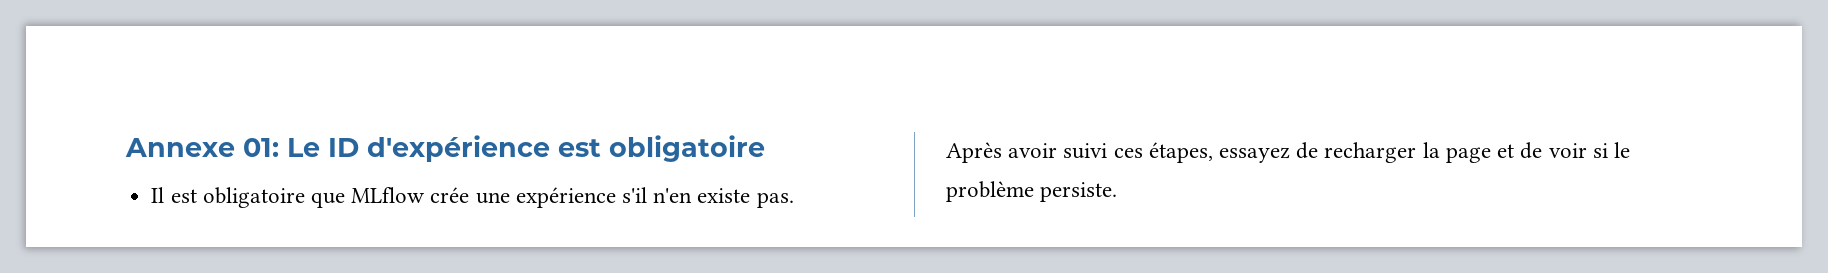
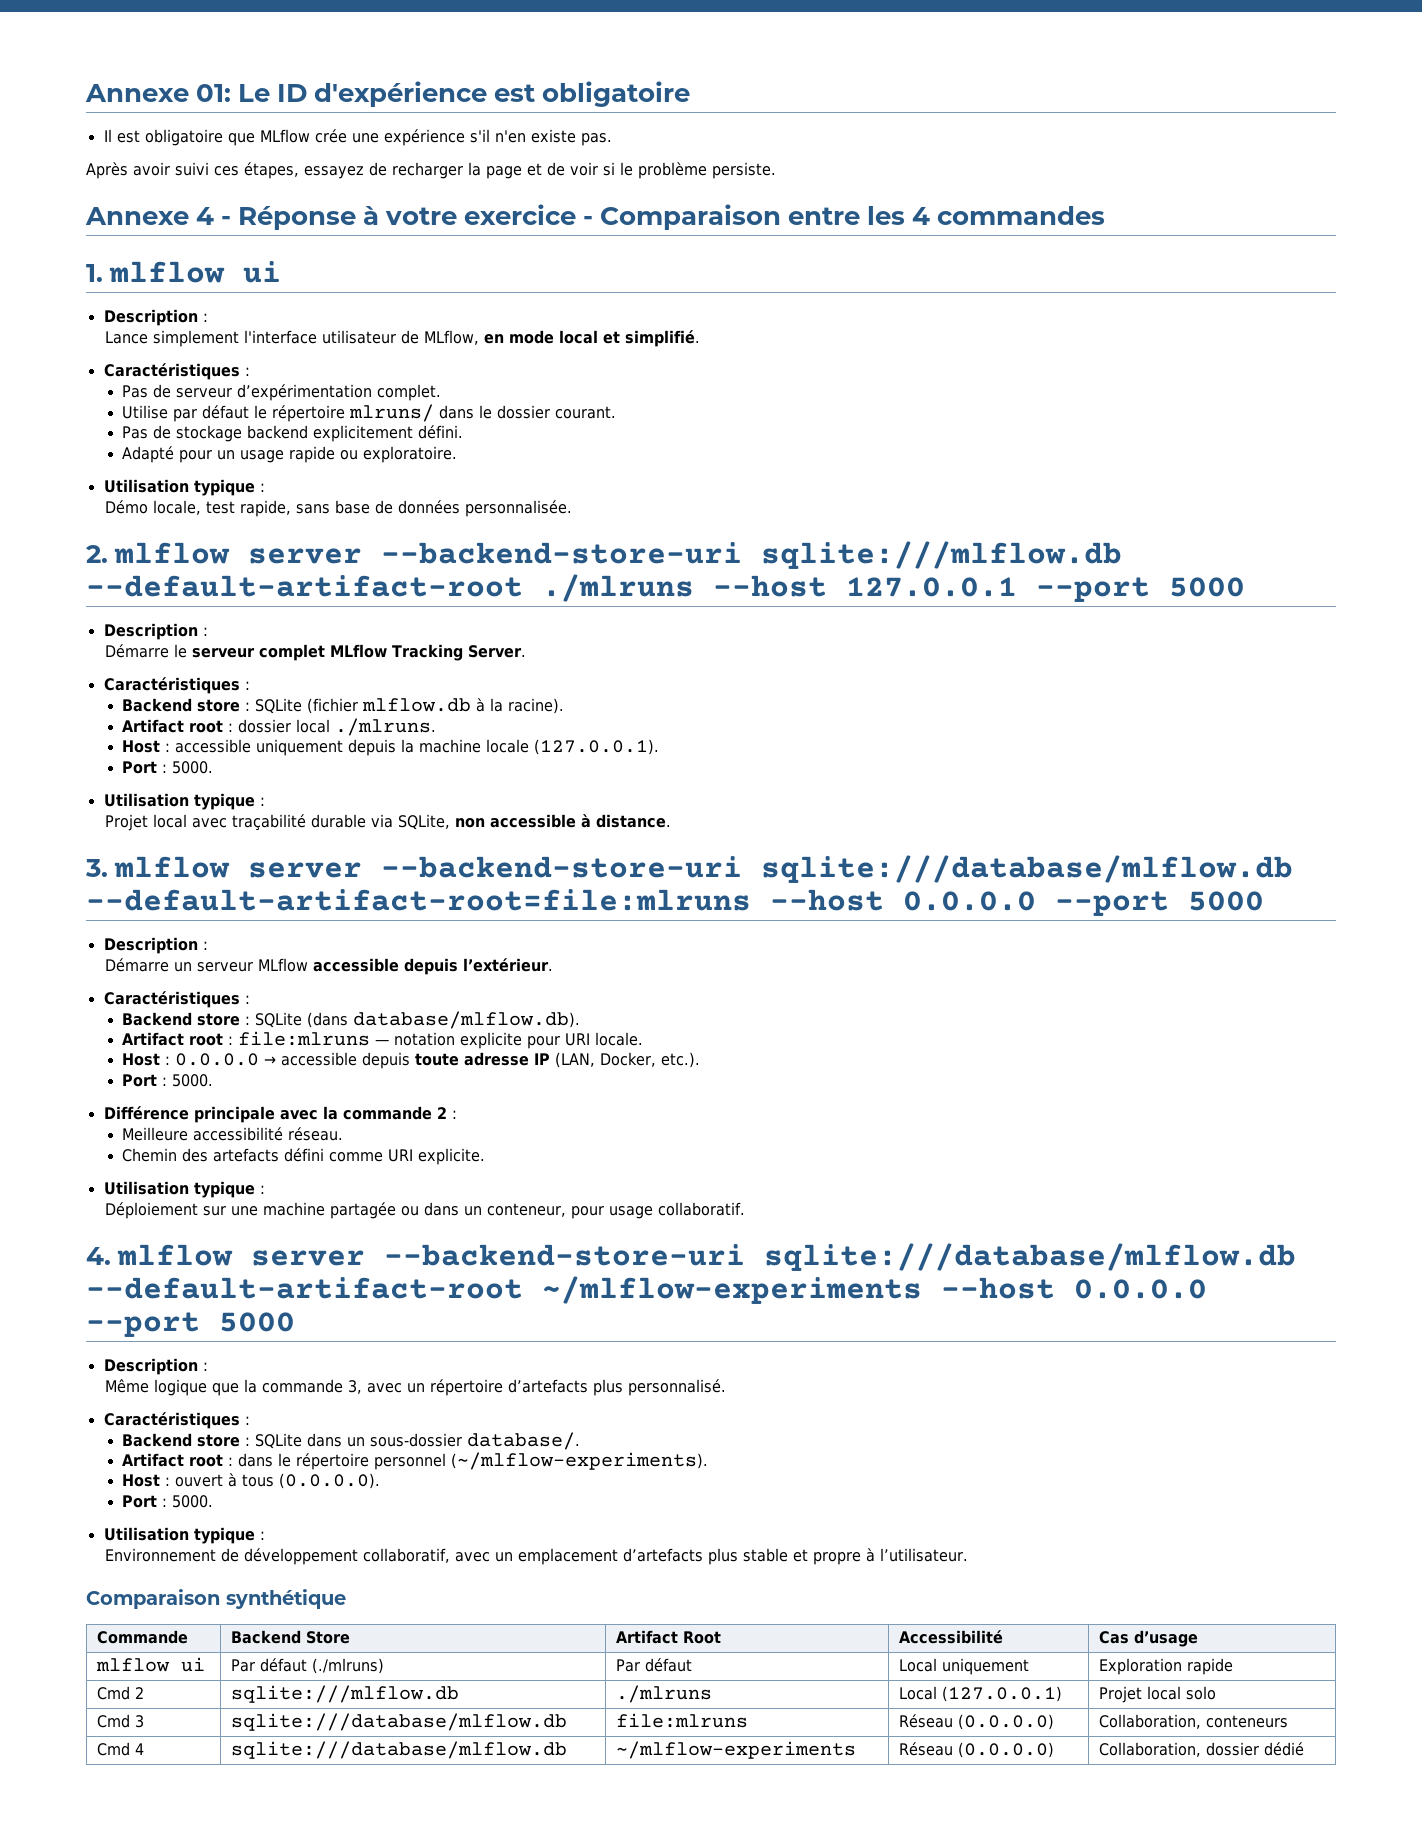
(1118, 192) none -> [85,204,1106,230] [86,261,282,283] [103,309,208,326] [104,330,700,347] [103,363,250,380] [122,384,442,401] [122,404,617,422] [122,425,464,442] [122,446,458,463] [103,479,265,496] [104,500,572,517] [86,541,1123,569] [86,574,1245,602] [103,623,208,640] [104,644,526,661] [103,677,250,694] [122,698,565,714] [122,718,437,736] [122,739,660,756] [122,761,214,774] [103,793,265,810] [104,814,671,831] [85,855,1294,883] [86,889,1264,916] [103,937,208,954] [104,958,553,975] [103,991,250,1008] [122,1011,581,1029] [122,1031,644,1049] [122,1052,701,1069] [122,1074,214,1087] [103,1106,457,1123] [122,1127,344,1141] [122,1148,486,1165] [103,1181,265,1198] [104,1202,745,1219] [86,1243,1297,1271] [86,1276,1207,1304] [86,1312,295,1337] [103,1358,208,1375] [104,1379,726,1396] [103,1412,250,1429] [122,1432,581,1450] [122,1452,709,1470] [122,1473,381,1489] [122,1495,214,1508] [103,1527,265,1544] [104,1548,968,1565] [86,1589,346,1609] [97,1630,189,1644] [231,1630,351,1644] [616,1630,722,1644] [899,1630,1004,1644] [1099,1630,1199,1647] [96,1657,206,1672] [231,1658,385,1674] [616,1658,693,1672] [899,1658,1030,1675] [1099,1658,1234,1675] [97,1686,145,1700] [231,1685,460,1703] [616,1685,713,1703] [899,1686,1063,1702] [1099,1686,1217,1703] [97,1714,145,1728] [231,1713,568,1731] [616,1713,749,1728] [899,1714,1055,1730] [1099,1714,1289,1729] [97,1742,145,1756] [231,1741,568,1759] [616,1741,857,1759] [899,1742,1055,1758] [1099,1742,1305,1757] // Annexe 4 - Réponse à votre exercice - Comparaison entre les 4 commandes // 1. mlflow ui // Description : // Lance simplement l'interface utilisateur de MLflow, en mode local et simplifié. // Caractéristiques : // Pas de serveur d’expérimentation complet. // Utilise par défaut le répertoire mlruns/ dans le dossier courant. // Pas de stockage backend explicitement défini. // Adapté pour un usage rapide ou exploratoire. // Utilisation typique : // Démo locale, test rapide, sans base de données personnalisée. // 2. mlflow server --backend-store-uri sqlite:///mlflow.db --default-artifact-root ./mlruns --host 127.0.0.1 --port 5000 // Description : // Démarre le serveur complet MLflow Tracking Server. // Caractéristiques : // Backend store : SQLite (fichier mlflow.db à la racine). // Artifact root : dossier local ./mlruns. // Host : accessible uniquement depuis la machine locale (127.0.0.1). // Port : 5000. // Utilisation typique : // Projet local avec traçabilité durable via SQLite, non accessible à distance. // 3. mlflow server --backend-store-uri sqlite:///database/mlflow.db --default-artifact-root=file:mlruns --host 0.0.0.0 --port 5000 // Description : // Démarre un serveur MLflow accessible depuis l’extérieur. // Caractéristiques : // Backend store : SQLite (dans database/mlflow.db). // Artifact root : file:mlruns — notation explicite pour URI locale. // Host : 0.0.0.0 → accessible depuis toute adresse IP (LAN, Docker, etc.). // Port : 5000. // Différence principale avec la commande 2 : // Meilleure accessibilité réseau. // Chemin des artefacts défini comme URI explicite. // Utilisation typique : // Déploiement sur une machine partagée ou dans un conteneur, pour usage collaboratif. // 4. mlflow server --backend-store-uri sqlite:///database/mlflow.db --default-artifact-root ~/mlflow-experiments --host 0.0.0.0 --port 5000 // Description : // Même logique que la commande 3, avec un répertoire d’artefacts plus personnalisé. // Caractéristiques : // Backend store : SQLite dans un sous-dossier database/. // Artifact root : dans le répertoire personnel (~/mlflow-experiments). // Host : ouvert à tous (0.0.0.0). // Port : 5000. // Utilisation typique : // Environnement de développement collaboratif, avec un emplacement d’artefacts plus stable et propre à l’utilisateur. // Comparaison synthétique // Commande | Backend Store | Artifact Root | Accessibilité | Cas d’usage // mlflow ui | Par défaut (./mlruns) | Par défaut | Local uniquement | Exploration rapide // Cmd 2 | sqlite:///mlflow.db | ./mlruns | Local (127.0.0.1) | Projet local solo // Cmd 3 | sqlite:///database/mlflow.db | file:mlruns | Réseau (0.0.0.0) | Collaboration, conteneurs // Cmd 4 | sqlite:///database/mlflow.db | ~/mlflow-experiments | Réseau (0.0.0.0) | Collaboration, dossier dédié

